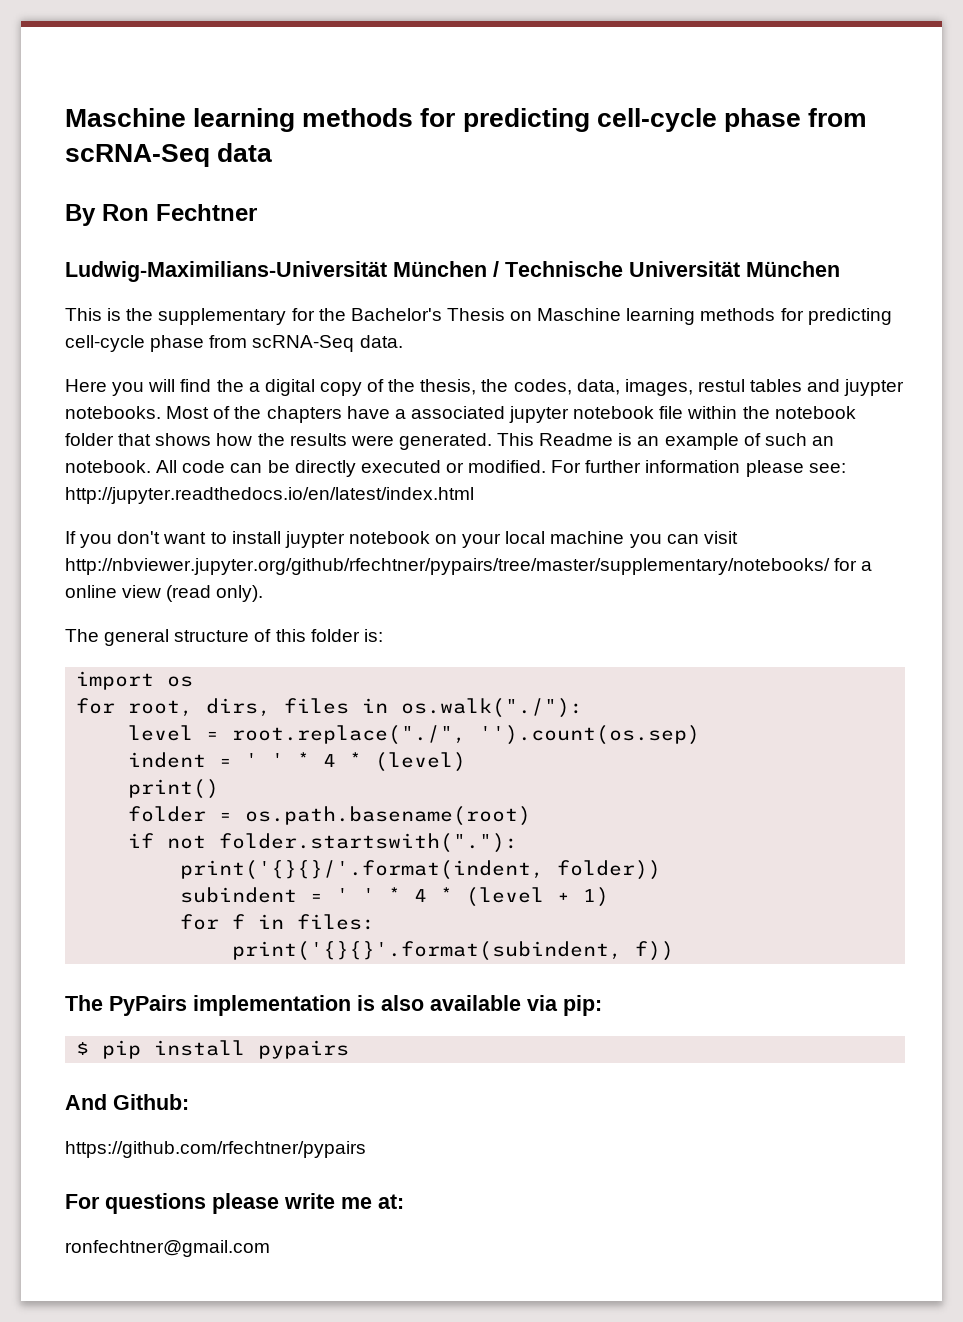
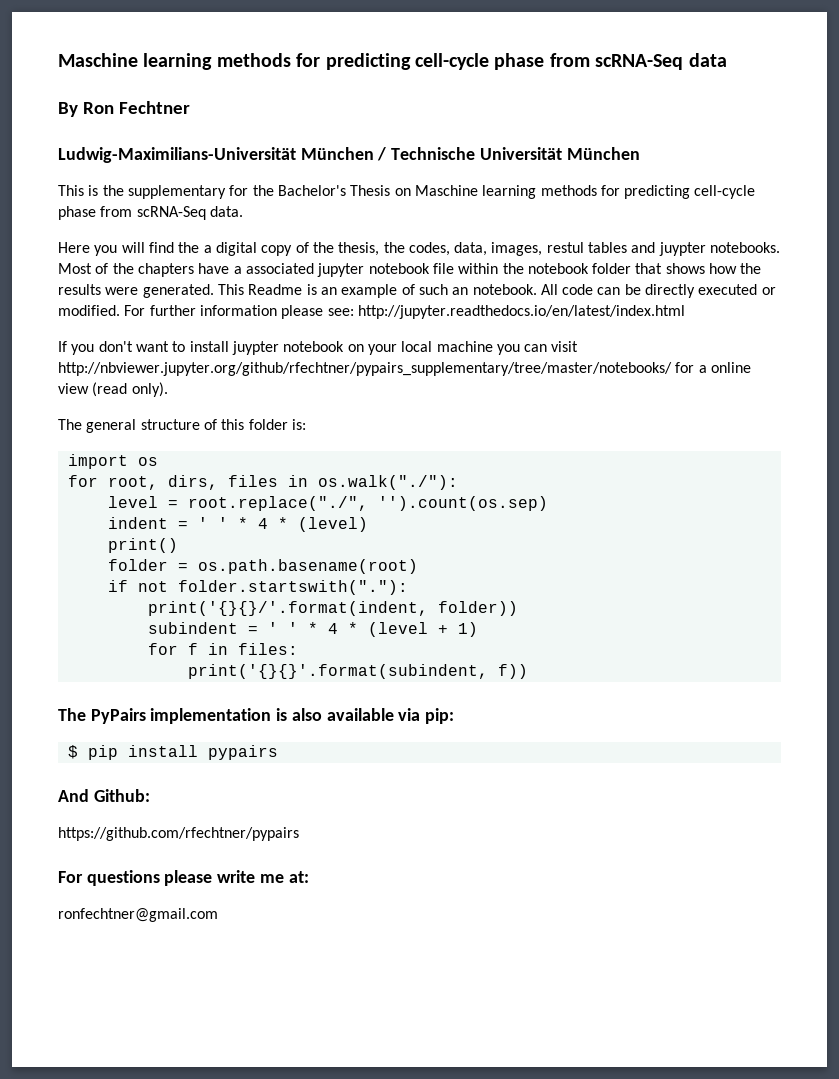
[65,558,830,575] http://nbviewer.jupyter.org/github/rfechtner/pypairs/tree/master/supplementary/notebooks/ -> [58,362,672,376] http://nbviewer.jupyter.org/github/rfechtner/pypairs_supplementary/tree/master/notebooks/

